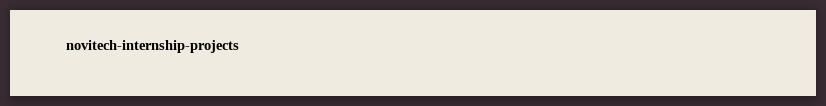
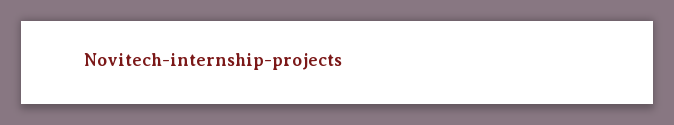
[66,40,239,53] novitech-internship-projects -> [84,53,342,70] Novitech-internship-projects

